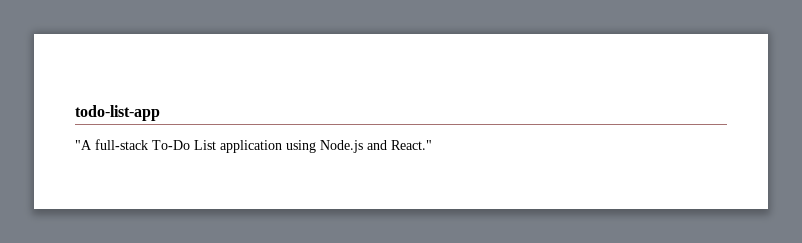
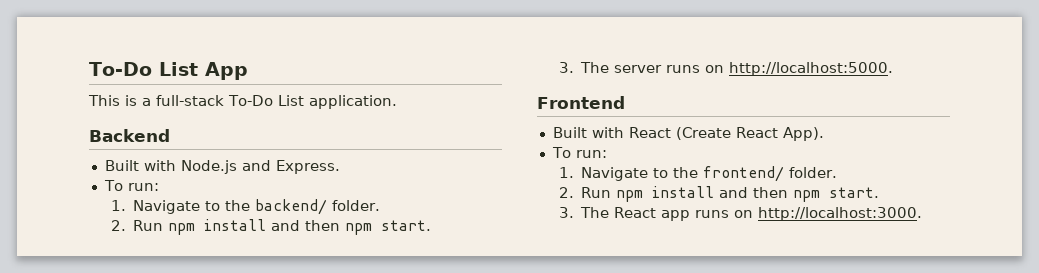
[75,105,160,121] [75,139,432,153] todo-list-app // "A full-stack To-Do List application using Node.js and React." -> [89,62,248,80] [88,95,397,109] [89,129,170,142] [104,160,340,174] [103,180,159,191] [111,199,381,215] [111,219,432,235] [559,62,894,76] [537,96,625,109] [552,127,824,141] [551,147,607,158] [559,166,838,182] [559,186,880,202] [559,207,923,221] To-Do List App // This is a full-stack To-Do List application. // Backend // Built with Node.js and Express. // To run: // 1. Navigate to the backend/ folder. // 2. Run npm install and then npm start. // 3. The server runs on http://localhost:5000. // Frontend // Built with React (Create React App). // To run: // 1. Navigate to the frontend/ folder. // 2. Run npm install and then npm start. // 3. The React app runs on http://localhost:3000.

